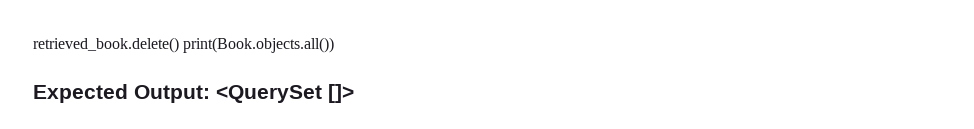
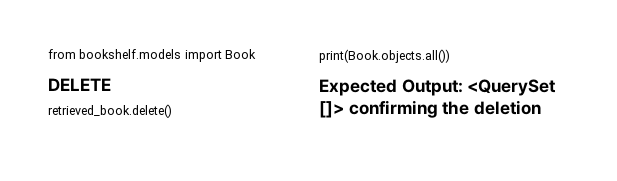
(33, 45) none -> [48,49,257,62] [48,78,111,91] from bookshelf.models import Book // DELETE //
(354, 93) none -> [348,100,542,118] confirming the deletion

